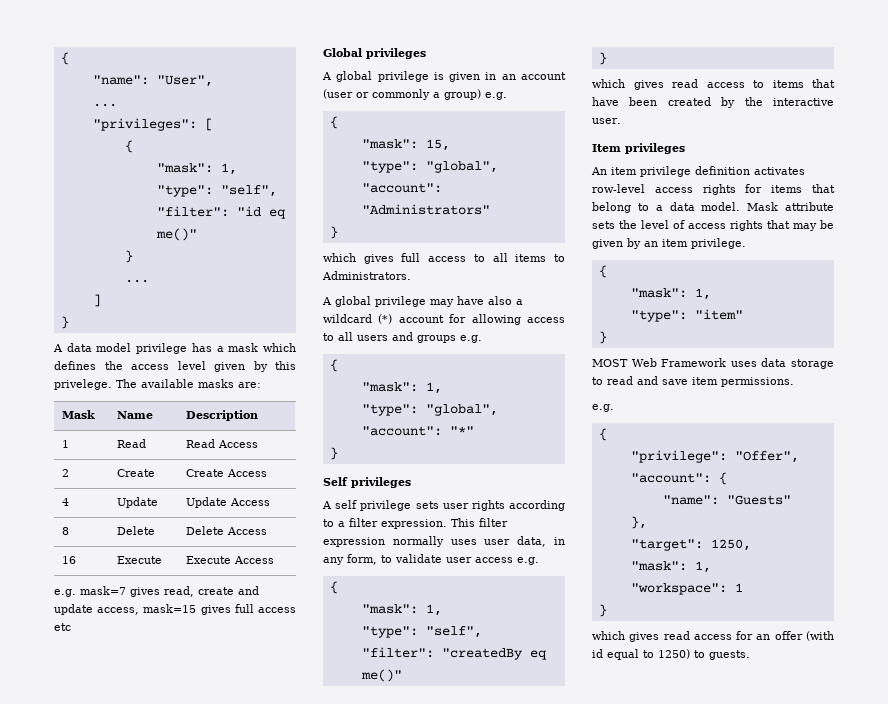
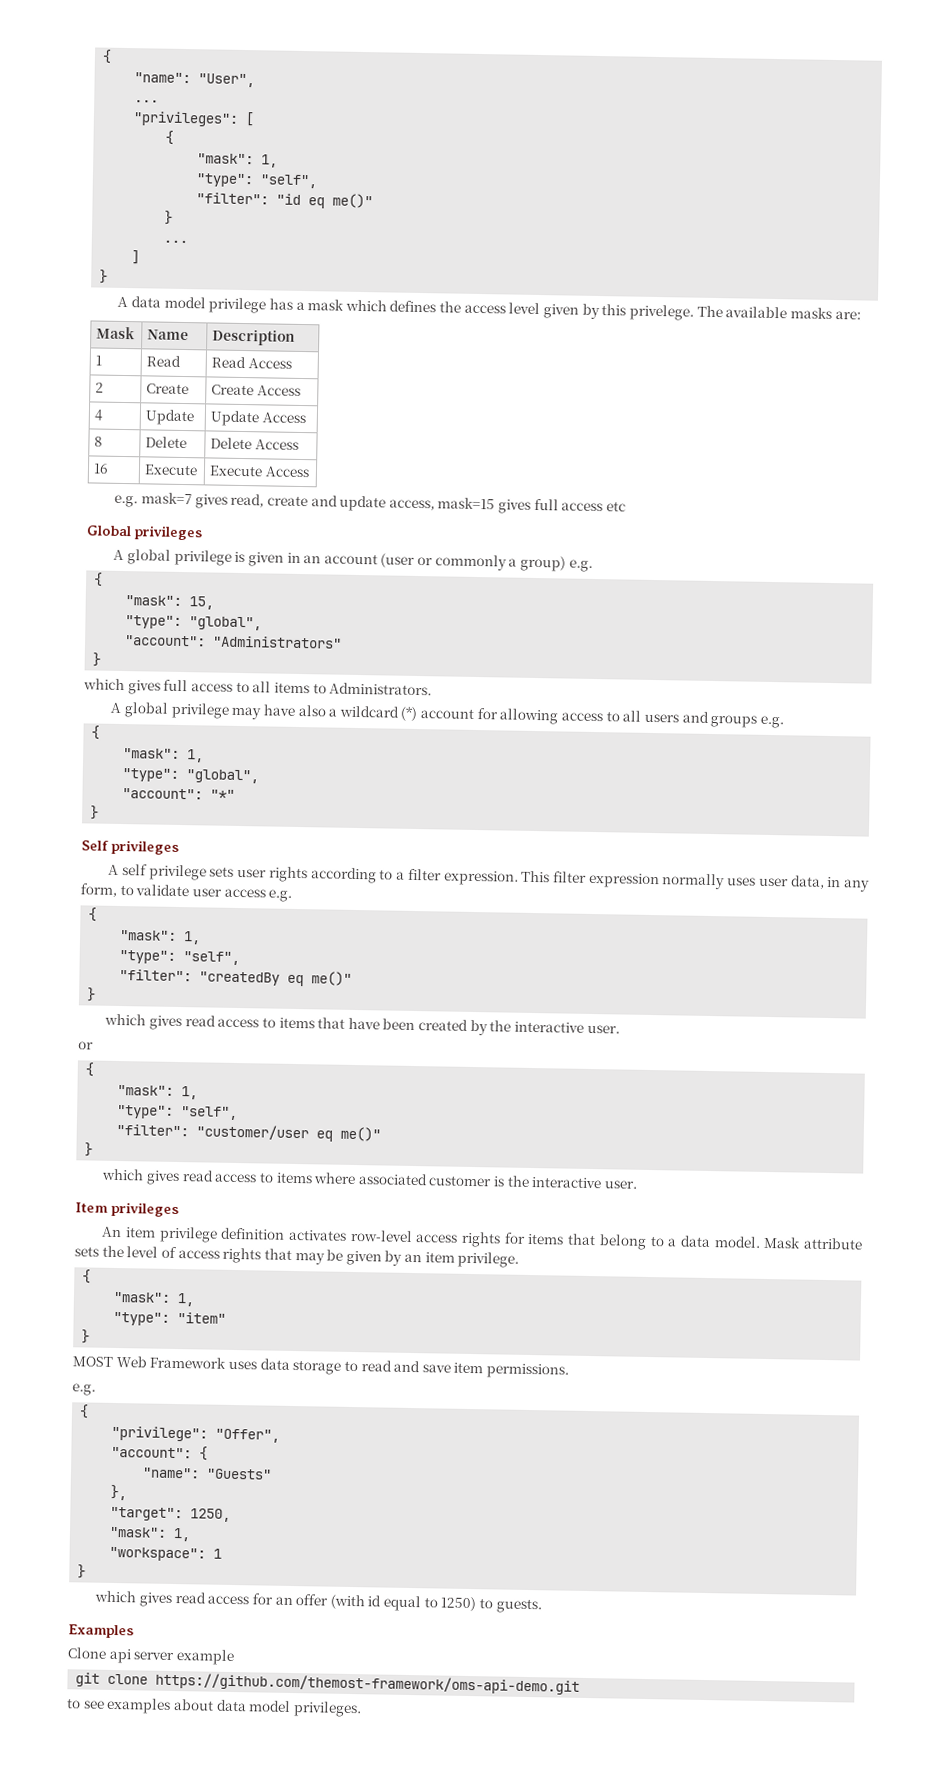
(621, 121) none -> [78,1041,94,1050] [85,1062,95,1077] [117,1084,199,1100] [116,1104,239,1121] [116,1123,382,1142] [84,1142,94,1157] [101,1168,639,1189] // or // { // "mask": 1, // "type": "self", // "filter": "customer/user eq me()" // } // which gives read access to items where associated customer is the interactive user.
(750, 655) none -> [68,1624,134,1639] [67,1647,235,1666] [75,1672,581,1695] [66,1697,362,1718] // Examples // Clone api server example // git clone https://github.com/themost-framework/oms-api-demo.git // to see examples about data model privileges.

